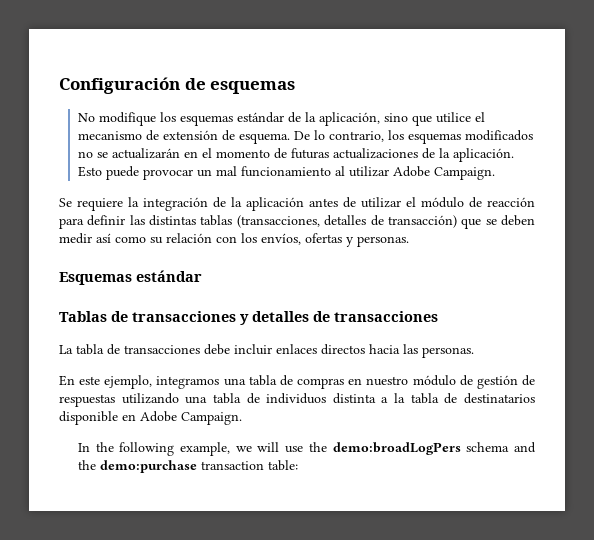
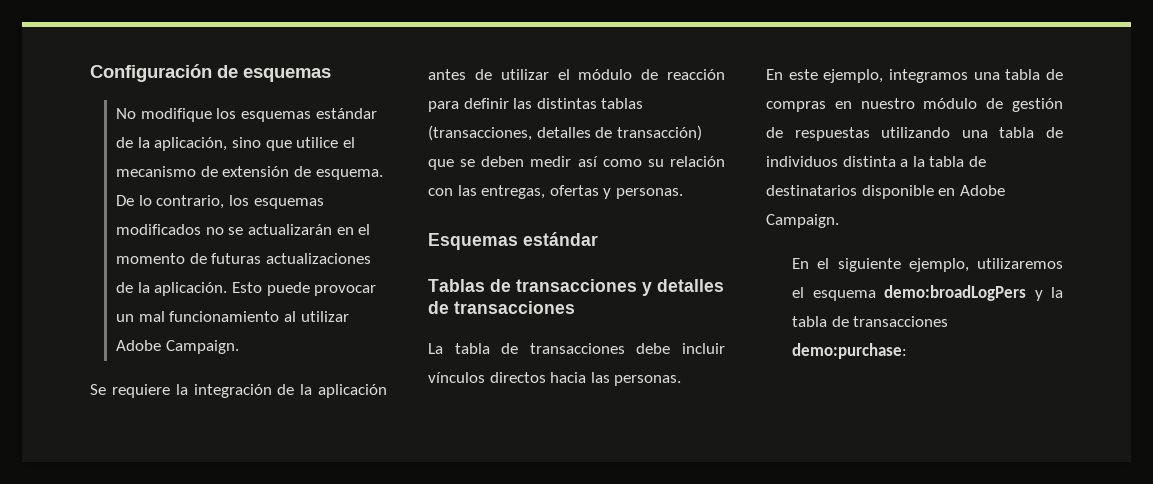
[241,233,301,245] los envíos, -> [457,185,546,199] las entregas,
[276,344,317,354] enlaces -> [428,372,485,383] vínculos
[77,442,536,456] [77,460,298,473] In the following example, we will use the demo:broadLogPers schema and the demo:purchase transaction table: -> [792,258,1063,272] [792,285,1063,301] [792,316,949,327] [792,343,908,359] En el siguiente ejemplo, utilizaremos el esquema demo:broadLogPers y la tabla de transacciones demo:purchase:

